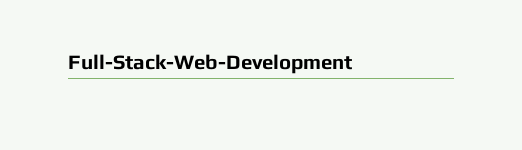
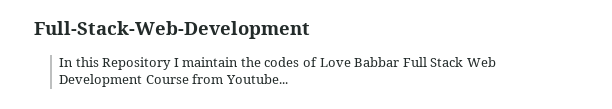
(352, 64) none -> [59,57,496,70] [59,74,288,87] // In this Repository I maintain the codes of Love Babbar Full Stack Web Development Course from Youtube...

